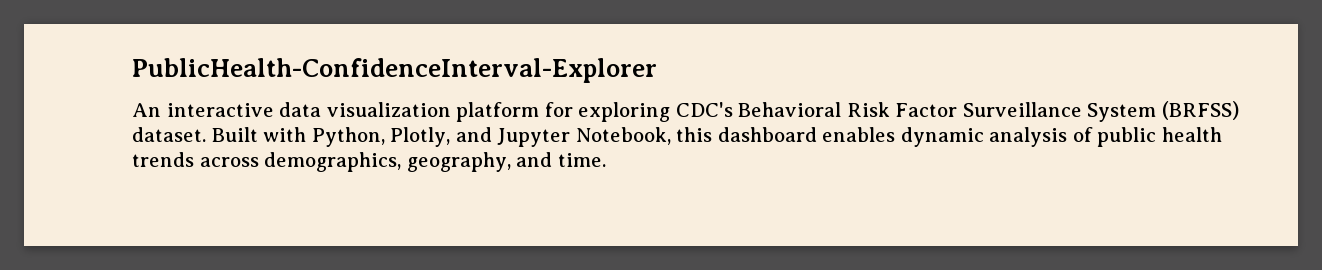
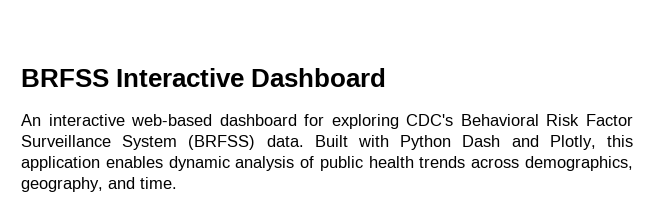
[132,58,657,83] PublicHealth-ConfidenceInterval-Explorer -> [21,68,387,87] BRFSS Interactive Dashboard
[279,102,540,122] data visualization platform -> [131,114,297,126] web-based dashboard
[132,127,206,142] dataset. -> [266,135,304,147] data.
[311,127,817,147] Python, Plotly, and Jupyter Notebook, this dashboard -> [400,135,633,150] [21,156,100,171] Python Dash and Plotly, this application

